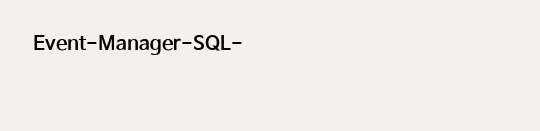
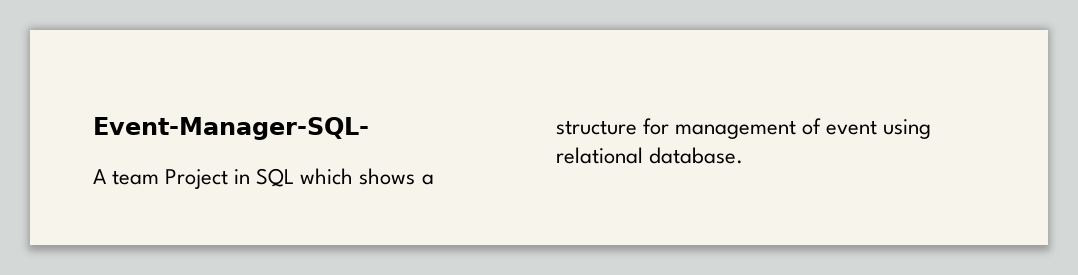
(243, 45) none -> [93,168,434,189] [556,118,932,139] [556,147,744,164] // A team Project in SQL which shows a structure for management of event using relational database.

